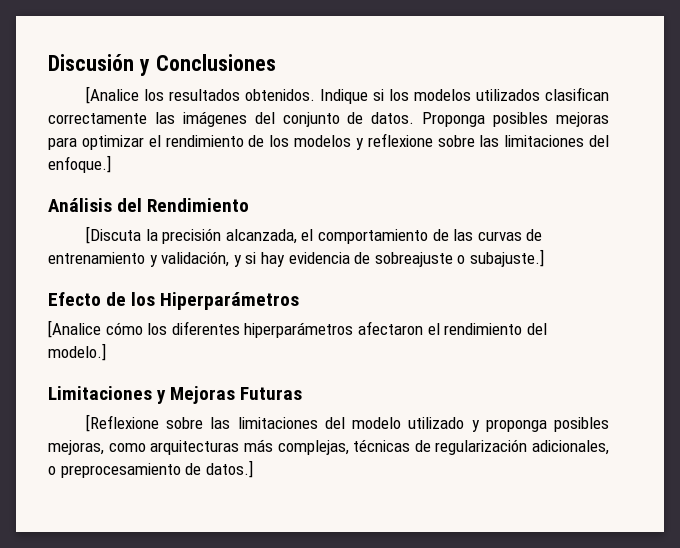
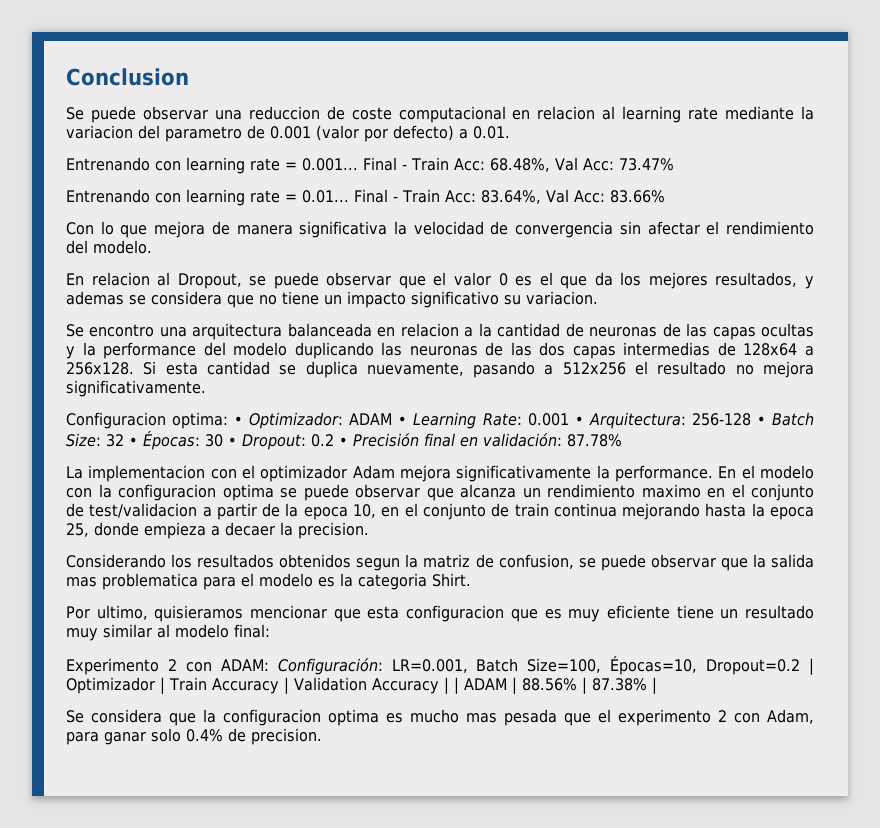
[48,54,276,76] [86,86,609,104] [48,111,609,127] [48,133,609,150] [48,155,111,173] [48,198,250,212] [86,226,543,244] [48,249,544,267] [48,292,300,310] [48,320,547,338] [48,343,106,361] [48,386,303,404] [86,414,609,432] [48,439,609,455] [48,460,253,478] Discusión y Conclusiones // [Analice los resultados obtenidos. Indique si los modelos utilizados clasifican correctamente las imágenes del conjunto de datos. Proponga posibles mejoras para optimizar el rendimiento de los modelos y reflexione sobre las limitaciones del enfoque.] // Análisis del Rendimiento // [Discuta la precisión alcanzada, el comportamiento de las curvas de entrenamiento y validación, y si hay evidencia de sobreajuste o subajuste.] // Efecto de los Hiperparámetros // [Analice cómo los diferentes hiperparámetros afectaron el rendimiento del modelo.] // Limitaciones y Mejoras Futuras // [Reflexione sobre las limitaciones del modelo utilizado y proponga posibles mejoras, como arquitecturas más complejas, técnicas de regularización adicionales, o preprocesamiento de datos.] -> [66,68,189,86] [66,106,815,123] [66,125,510,142] [66,157,674,174] [66,189,665,206] [66,221,814,238] [66,240,152,254] [66,272,814,289] [66,291,598,308] [66,323,814,340] [66,342,814,359] [66,361,814,378] [66,380,206,397] [66,412,815,429] [66,431,622,450] [66,465,815,482] [66,484,814,501] [66,503,814,520] [66,522,369,539] [66,554,814,571] [66,573,471,590] [66,605,815,622] [66,624,270,641] [66,656,814,675] [66,677,657,694] [66,709,814,726] [66,728,322,745] Conclusion // Se puede observar una reduccion de coste computacional en relacion al learning rate mediante la variacion del parametro de 0.001 (valor por defecto) a 0.01. // Entrenando con learning rate = 0.001... Final - Train Acc: 68.48%, Val Acc: 73.47% // Entrenando con learning rate = 0.01... Final - Train Acc: 83.64%, Val Acc: 83.66% // Con lo que mejora de manera significativa la velocidad de convergencia sin afectar el rendimiento del modelo. // En relacion al Dropout, se puede observar que el valor 0 es el que da los mejores resultados, y ademas se considera que no tiene un impacto significativo su variacion. // Se encontro una arquitectura balanceada en relacion a la cantidad de neuronas de las capas ocultas y la performance del modelo duplicando las neuronas de las dos capas intermedias de 128x64 a 256x128. Si esta cantidad se duplica nuevamente, pasando a 512x256 el resultado no mejora significativamente. // Configuracion optima: • Optimizador: ADAM • Learning Rate: 0.001 • Arquitectura: 256-128 • Batch Size: 32 • Épocas: 30 • Dropout: 0.2 • Precisión final en validación: 87.78% // La implementacion con el optimizador Adam mejora significativamente la performance. En el modelo con la configuracion optima se puede observar que alcanza un rendimiento maximo en el conjunto de test/validacion a partir de la epoca 10, en el conjunto de train continua mejorando hasta la epoca 25, donde empieza a decaer la precision. // Considerando los resultados obtenidos segun la matriz de confusion, se puede observar que la salida mas problematica para el modelo es la categoria Shirt. // Por ultimo, quisieramos mencionar que esta configuracion que es muy eficiente tiene un resultado muy similar al modelo final: // Experimento 2 con ADAM: Configuración: LR=0.001, Batch Size=100, Épocas=10, Dropout=0.2 | Optimizador | Train Accuracy | Validation Accuracy | | ADAM | 88.56% | 87.38% | // Se considera que la configuracion optima es mucho mas pesada que el experimento 2 con Adam, para ganar solo 0.4% de precision.

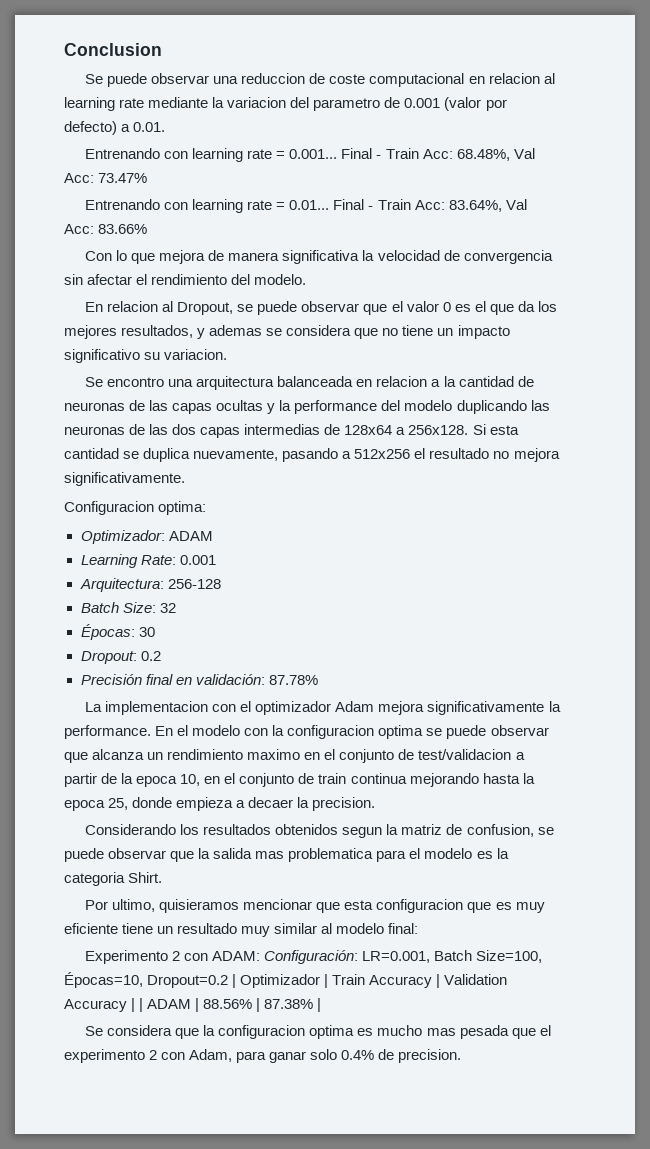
[234,416,244,425] • -> (207, 508) //
[398,416,408,425] • -> (213, 536) //
[574,416,584,425] • -> (216, 560) //
[756,416,766,425] • -> (221, 584) //
[129,437,138,446] • -> (176, 608) //
[228,437,237,446] • -> (155, 632) //
[339,437,348,446] • -> (161, 656) //

